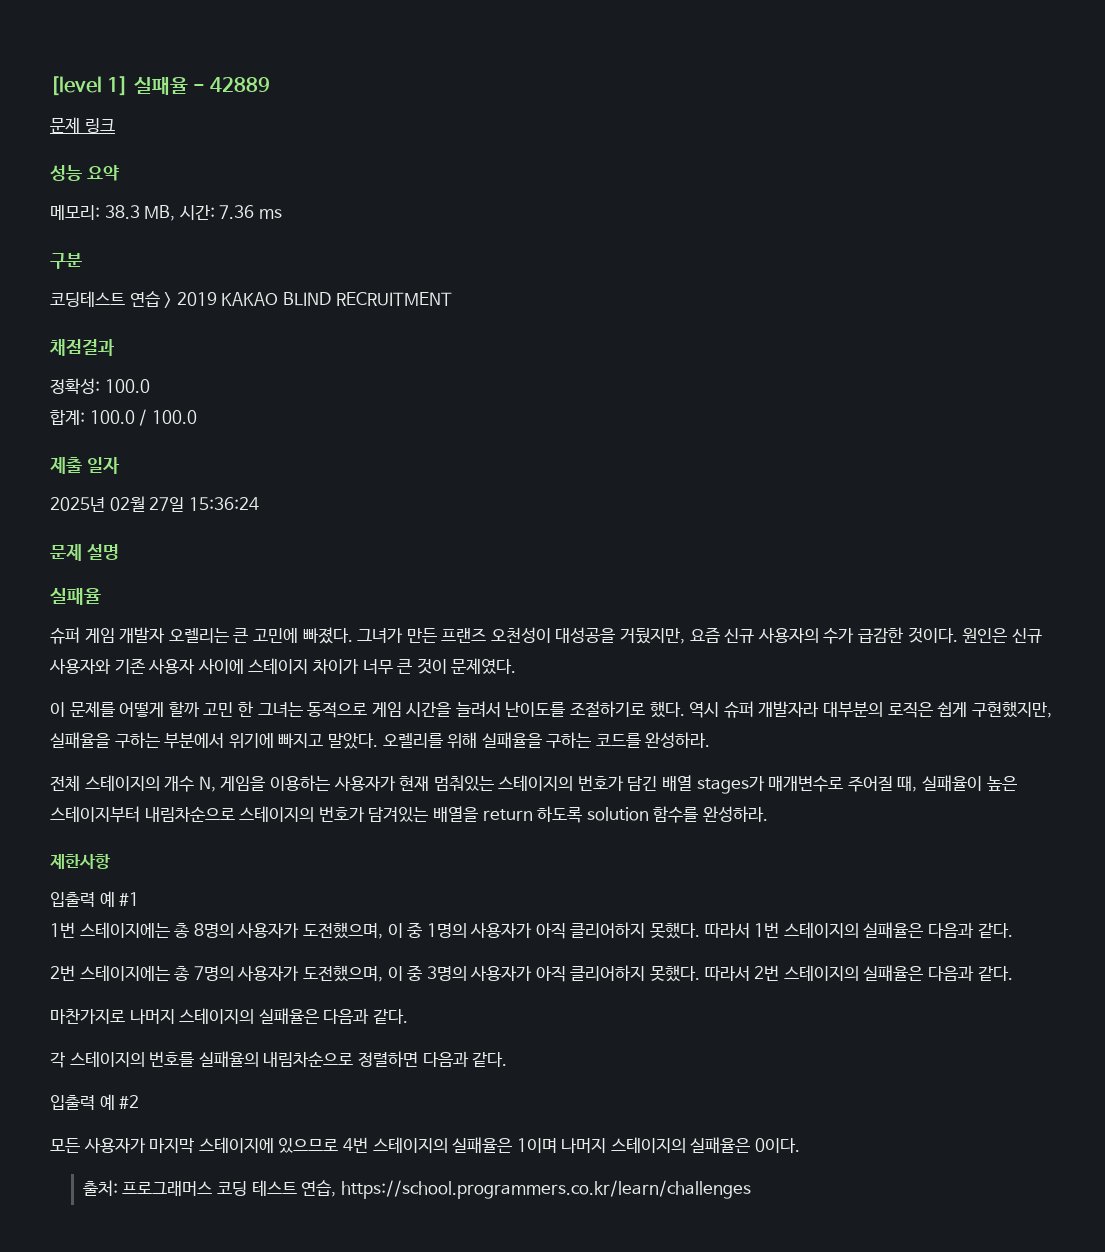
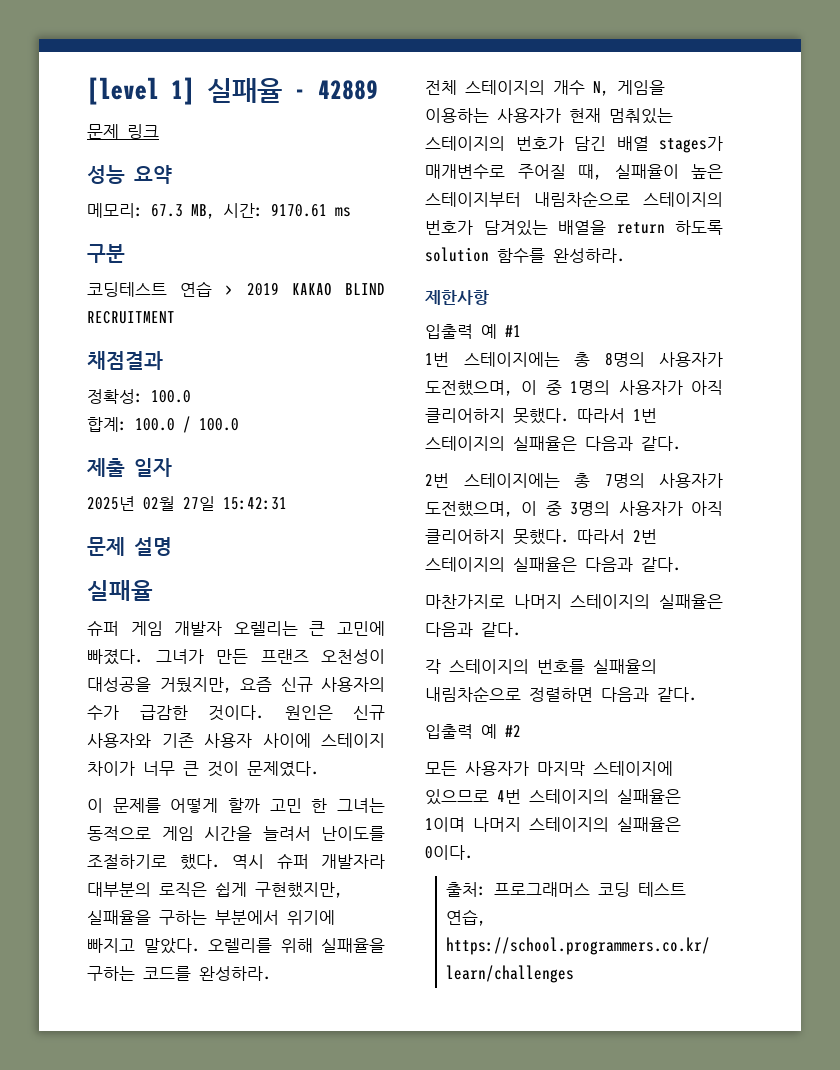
[104,205,140,219] 38.3 -> [151,204,183,217] 67.3
[219,205,255,219] 7.36 -> [271,203,327,217] 9170.61
[188,497,259,511] 15:36:24 -> [223,497,287,510] 15:42:31

